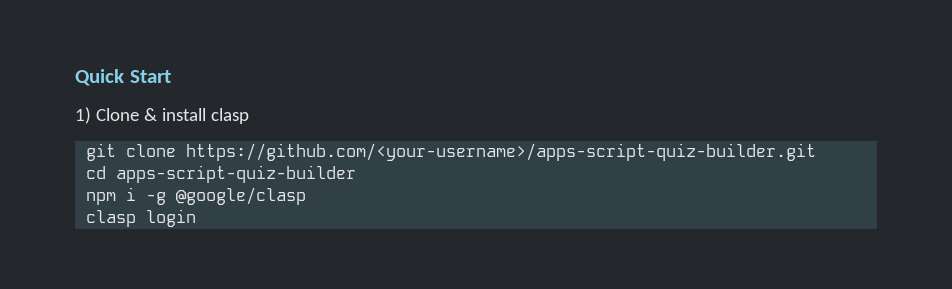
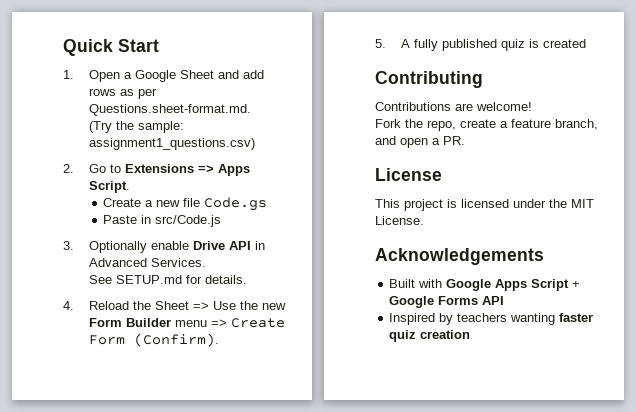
[75,107,249,124] [86,143,817,161] [86,165,357,183] [86,187,307,205] [86,209,197,227] 1) Clone & install clasp // git clone https://github.com/<your-username>/apps-script-quiz-builder.git // cd apps-script-quiz-builder // npm i -g @google/clasp // clasp login -> [63,70,264,82] [88,88,157,99] [88,104,251,116] [88,121,184,133] [88,138,255,150] [63,164,250,176] [88,181,130,193] [103,197,268,211] [103,215,222,227] [63,241,265,253] [88,258,206,267] [88,275,247,284] [63,301,286,310] [88,318,285,328] [88,333,219,347] [375,39,586,51] [375,71,483,88] [375,102,532,111] [375,119,598,131] [375,136,465,148] [375,168,442,181] [375,199,594,211] [375,216,424,225] [375,248,544,265] [389,279,581,291] [389,296,505,308] [389,313,594,325] [389,330,471,342] 1. Open a Google Sheet and add rows as per Questions.sheet-format.md. // (Try the sample: assignment1_questions.csv) // 2. Go to Extensions => Apps Script. // Create a new file Code.gs // Paste in src/Code.js // 3. Optionally enable Drive API in Advanced Services. // See SETUP.md for details. // 4. Reload the Sheet => Use the new Form Builder menu => Create Form (Confirm). // 5. A fully published quiz is created // Contributing // Contributions are welcome! // Fork the repo, create a feature branch, and open a PR. // License // This project is licensed under the MIT License. // Acknowledgements // Built with Google Apps Script + Google Forms API // Inspired by teachers wanting faster quiz creation

